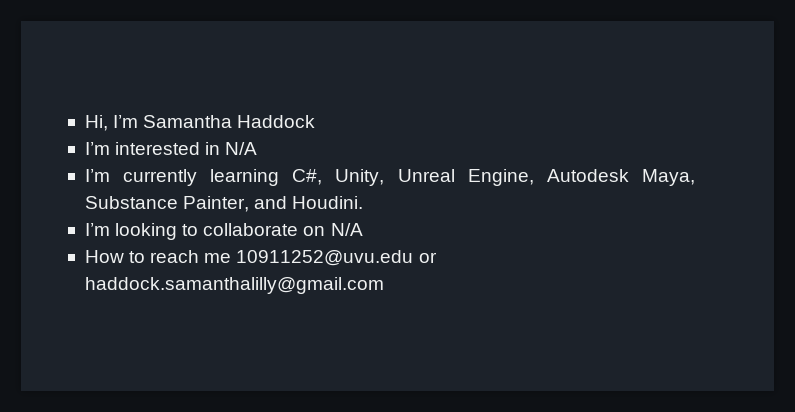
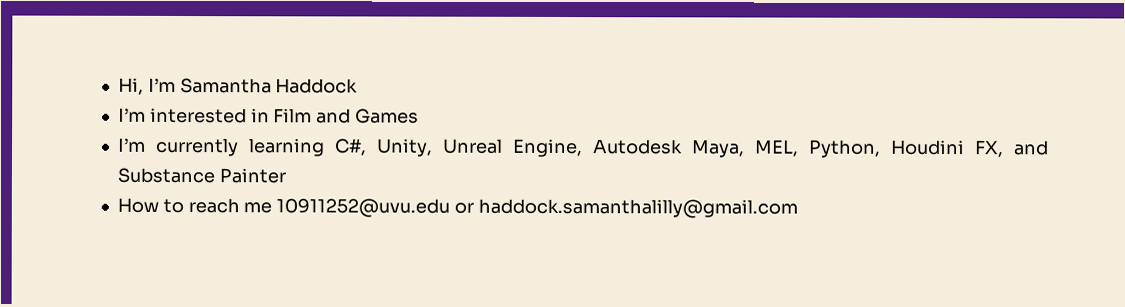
[225,142,258,155] N/A -> [273,108,420,124] Film and Games
[84,196,364,212] [84,223,363,240] Substance Painter, and Houdini. // I’m looking to collaborate on N/A -> [753,139,1049,158] [116,167,286,184] MEL, Python, Houdini FX, and Substance Painter

